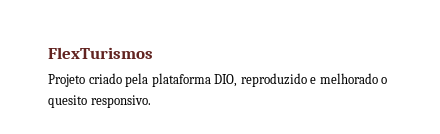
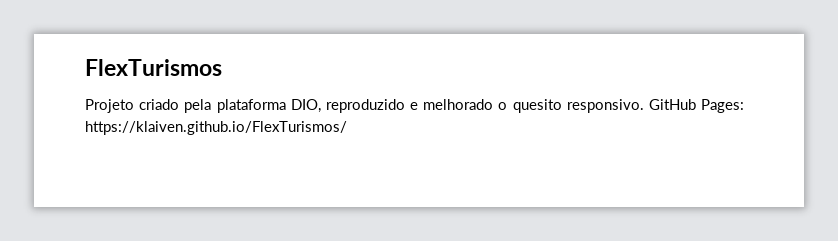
(151, 101) none -> [648,99,744,113] [85,121,347,135] GitHub Pages: https://klaiven.github.io/FlexTurismos/

